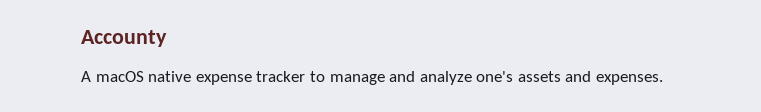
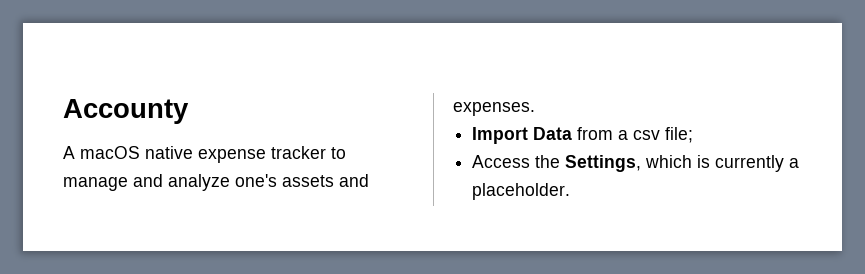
(664, 79) none -> [472,127,694,144] [472,155,800,172] [472,183,571,200] // Import Data from a csv file; // Access the Settings, which is currently a placeholder.

